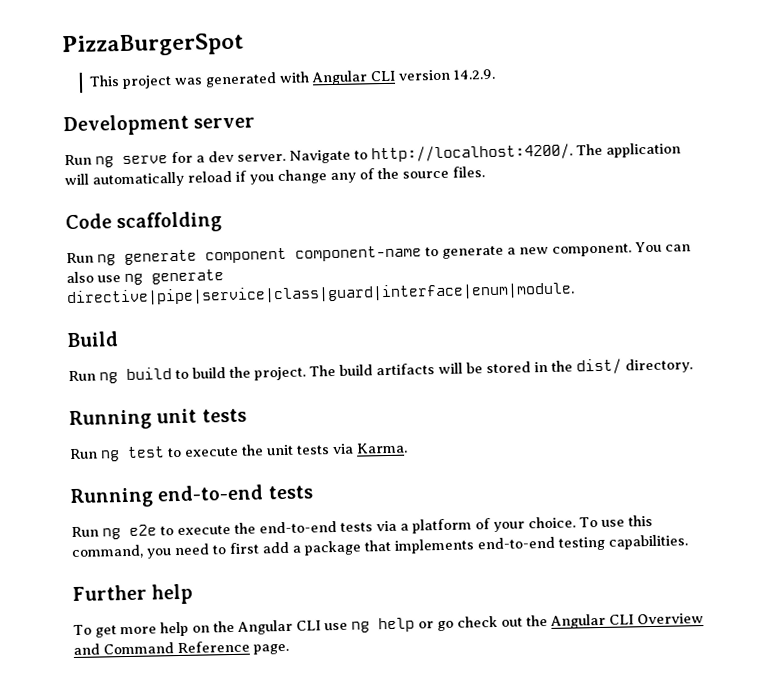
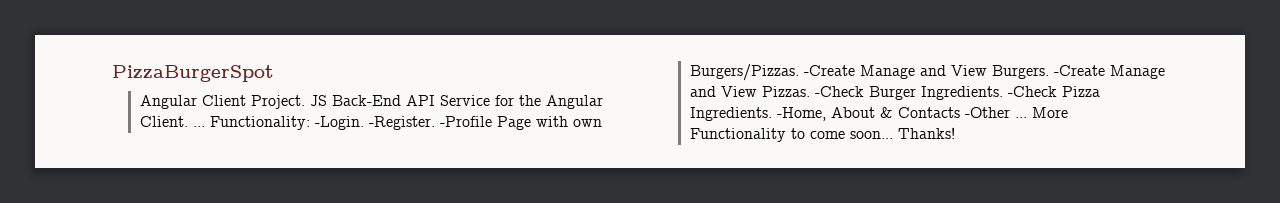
[89,68,496,89] [63,113,256,137] [64,142,681,168] [64,166,485,188] [65,211,223,234] [66,241,691,266] [66,269,224,285] [66,281,575,307] [67,331,118,348] [68,358,693,384] [69,408,247,431] [69,442,408,462] [70,484,313,509] [71,514,653,540] [71,534,688,560] [72,583,194,605] [73,613,704,638] [73,640,289,656] This project was generated with Angular CLI version 14.2.9. // Development server // Run ng serve for a dev server. Navigate to http://localhost:4200/. The application will automatically reload if you change any of the source files. // Code scaffolding // Run ng generate component component-name to generate a new component. You can also use ng generate directive|pipe|service|class|guard|interface|enum|module. // Build // Run ng build to build the project. The build artifacts will be stored in the dist/ directory. // Running unit tests // Run ng test to execute the unit tests via Karma. // Running end-to-end tests // Run ng e2e to execute the end-to-end tests via a platform of your choice. To use this command, you need to first add a package that implements end-to-end testing capabilities. // Further help // To get more help on the Angular CLI use ng help or go check out the Angular CLI Overview and Command Reference page. -> [139,95,603,109] [139,116,602,130] [689,64,1165,81] [689,86,1100,100] [689,107,1068,121] [689,127,955,142] Angular Client Project. JS Back-End API Service for the Angular Client. ... Functionality: -Login. -Register. -Profile Page with own Burgers/Pizzas. -Create Manage and View Burgers. -Create Manage and View Pizzas. -Check Burger Ingredients. -Check Pizza Ingredients. -Home, About & Contacts -Other ... More Functionality to come soon... Thanks!

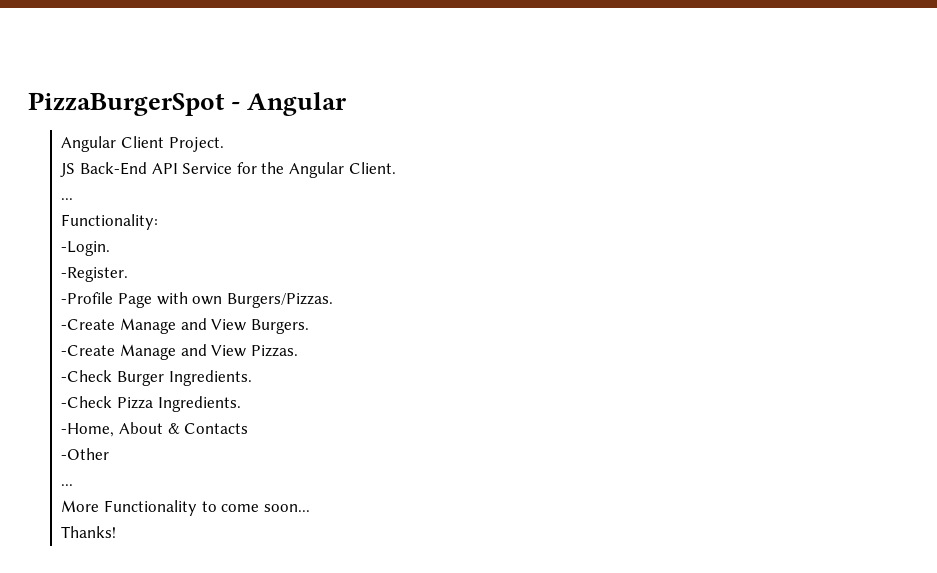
(274, 73) none -> [231,92,348,116] - Angular
(305, 102) none -> (224, 144) //
[192,126,205,127] ... -> [61,198,74,200] // ... //
(310, 123) none -> (159, 222) //
(364, 123) none -> (111, 248) //
(435, 123) none -> (129, 274) //
(799, 72) none -> (333, 300) //
(1049, 72) none -> (309, 326) //
(810, 91) none -> (298, 351) //
(1003, 93) none -> (252, 378) //
(772, 114) none -> (241, 404) //
(960, 112) none -> (249, 428) //
[1014,117,1027,118] ... -> [61,484,74,486] // ... //
(893, 135) none -> (310, 508) //

